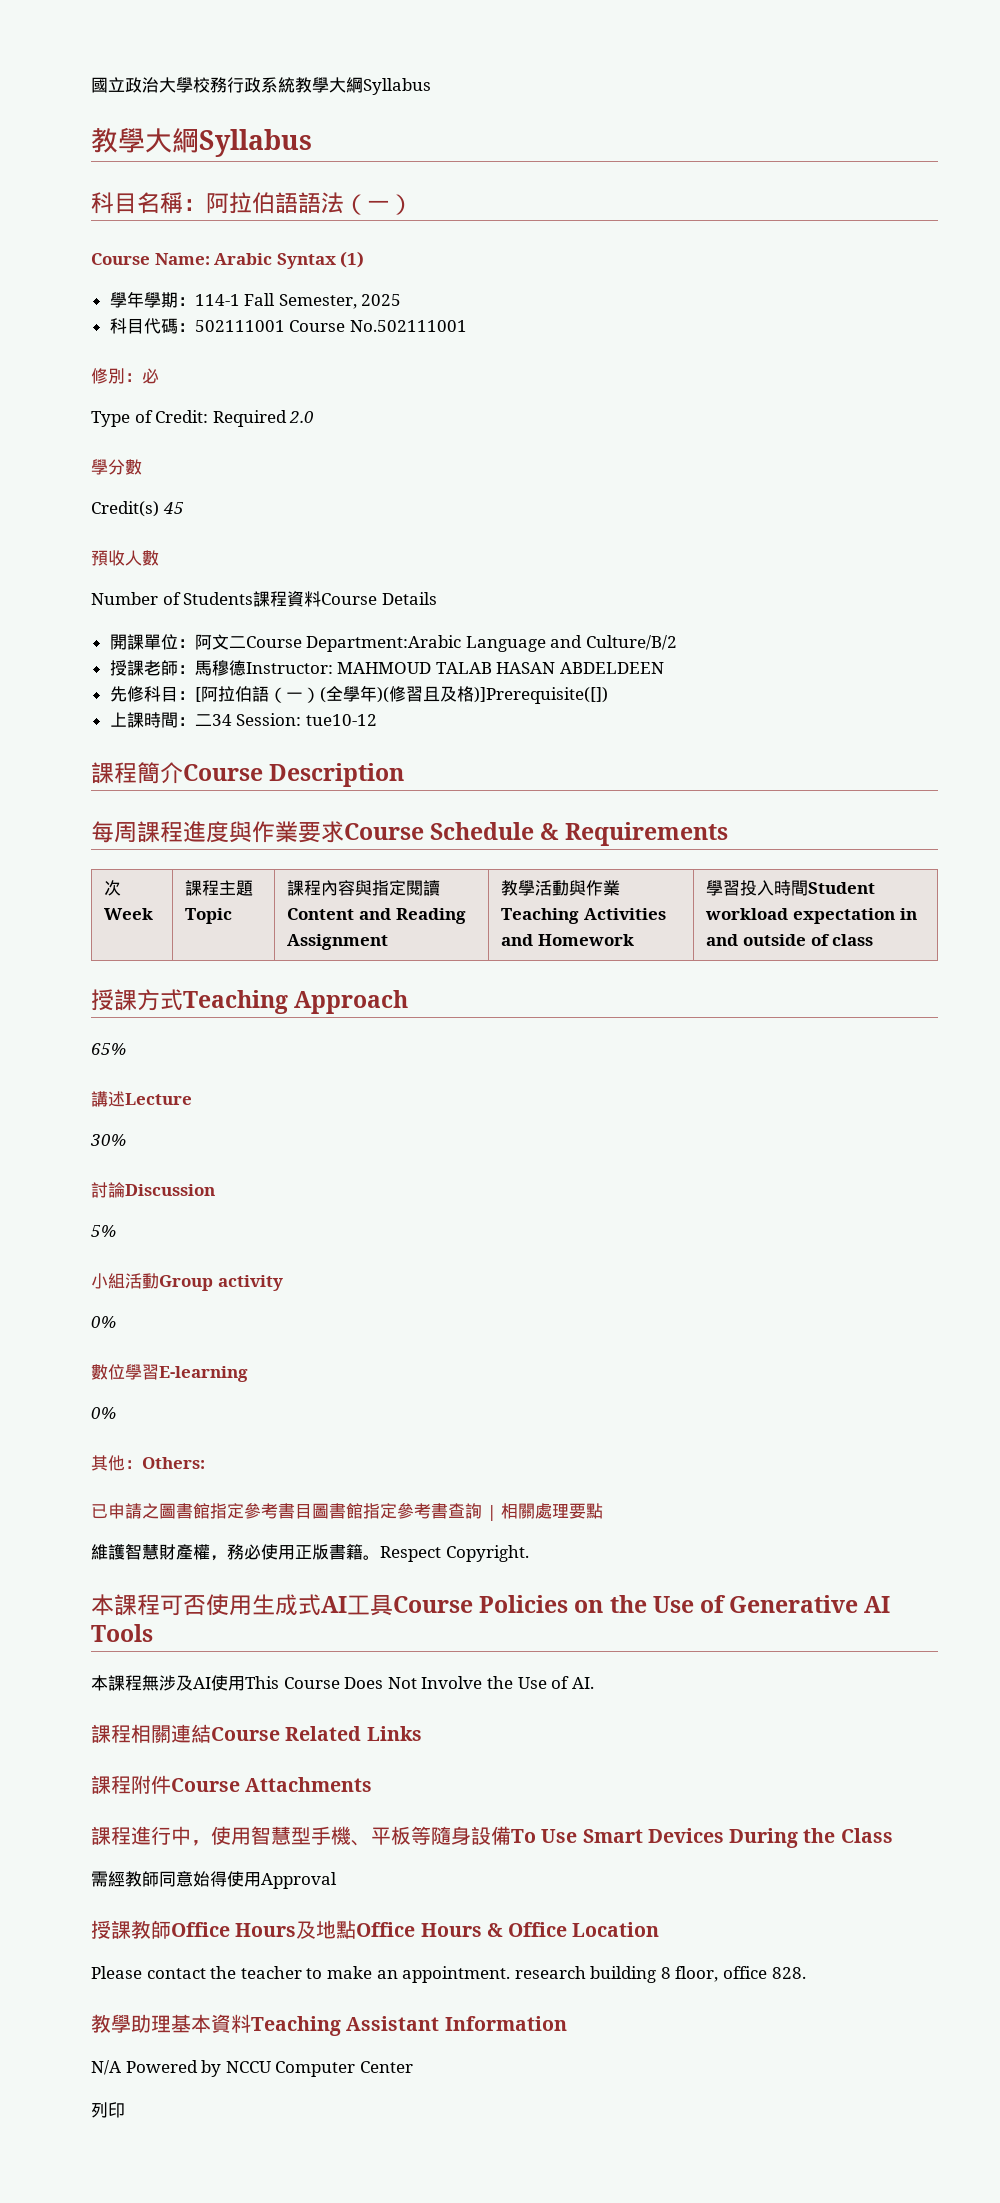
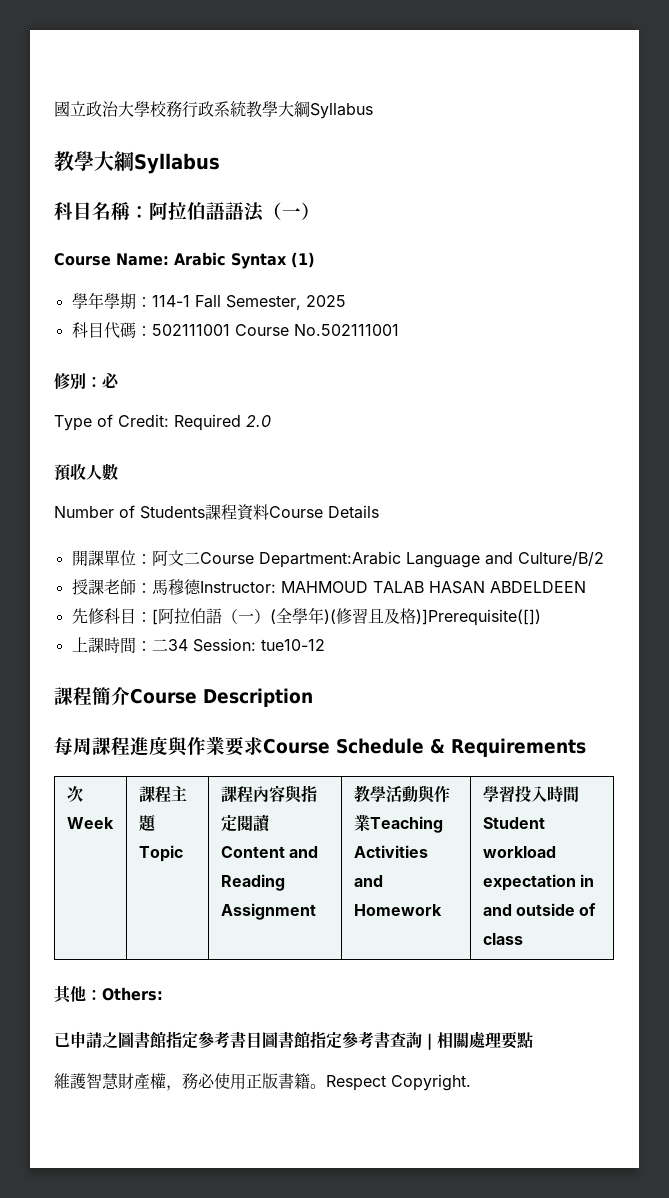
[91,459,142,475] [91,501,184,517] // 學分數 // Credit(s) 45 -> (271, 421) none
[91,989,409,1014] [91,1043,126,1055] [91,1091,192,1107] [90,1134,126,1146] [91,1182,215,1198] [91,1225,116,1237] [91,1273,283,1291] [91,1316,116,1328] [91,1364,248,1382] [91,1407,116,1419] // 授課方式Teaching Approach // 65% // 講述Lecture // 30% // 討論Discussion // 5% // 小組活動Group activity // 0% // 數位學習E-learning // 0% -> (523, 939) none
[91,1594,891,1616] [91,1624,153,1642] [91,1675,594,1691] [91,1724,422,1743] [91,1775,373,1794] [91,1826,893,1848] [91,1871,337,1889] [91,1920,660,1939] [91,1966,806,1983] [91,2014,567,2036] [91,2060,413,2077] [91,2102,125,2118] // 本課程可否使用生成式AI工具Course Policies on the Use of Generative AI Tools // 本課程無涉及AI使用This Course Does Not Involve the Use of AI. // 課程相關連結Course Related Links // 課程附件Course Attachments // 課程進行中，使用智慧型手機、平板等隨身設備To Use Smart Devices During the Class // 需經教師同意始得使用Approval // 授課教師Office Hours及地點Office Hours & Office Location // Please contact the teacher to make an appointment. research building 8 floor, office 828. // 教學助理基本資料Teaching Assistant Information // N/A Powered by NCCU Computer Center // 列印 -> (471, 1082) none

